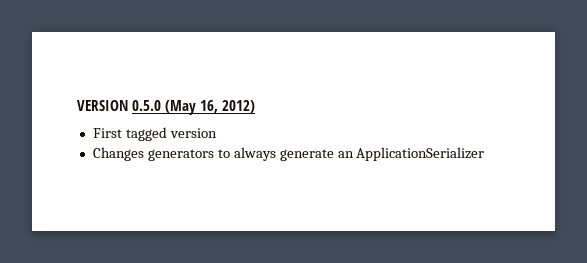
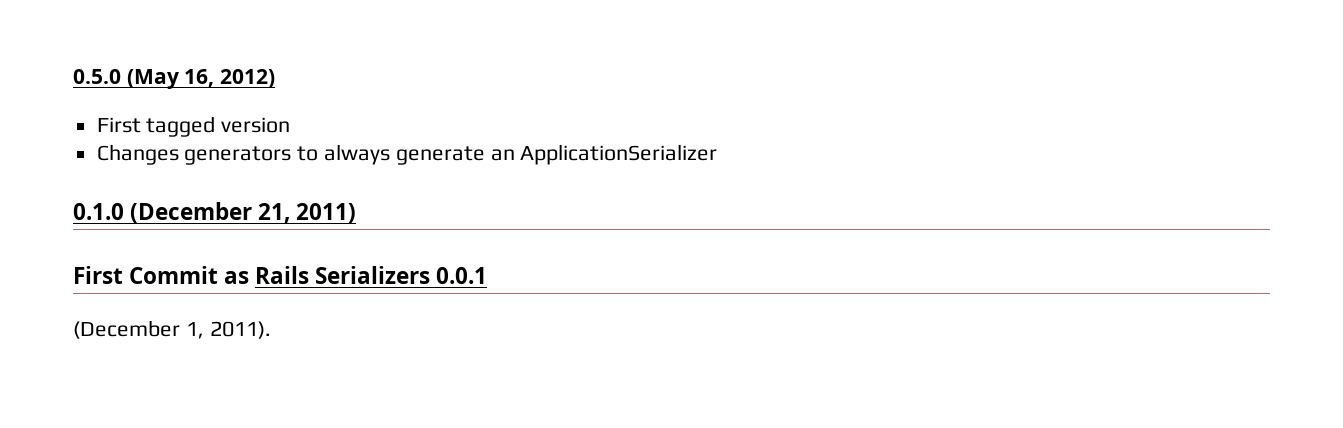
[77,100,128,111] VERSION -> (73, 76) none
(485, 154) none -> [73,202,357,223] [73,266,488,284] [73,320,271,339] // 0.1.0 (December 21, 2011) // First Commit as Rails Serializers 0.0.1 // (December 1, 2011).

